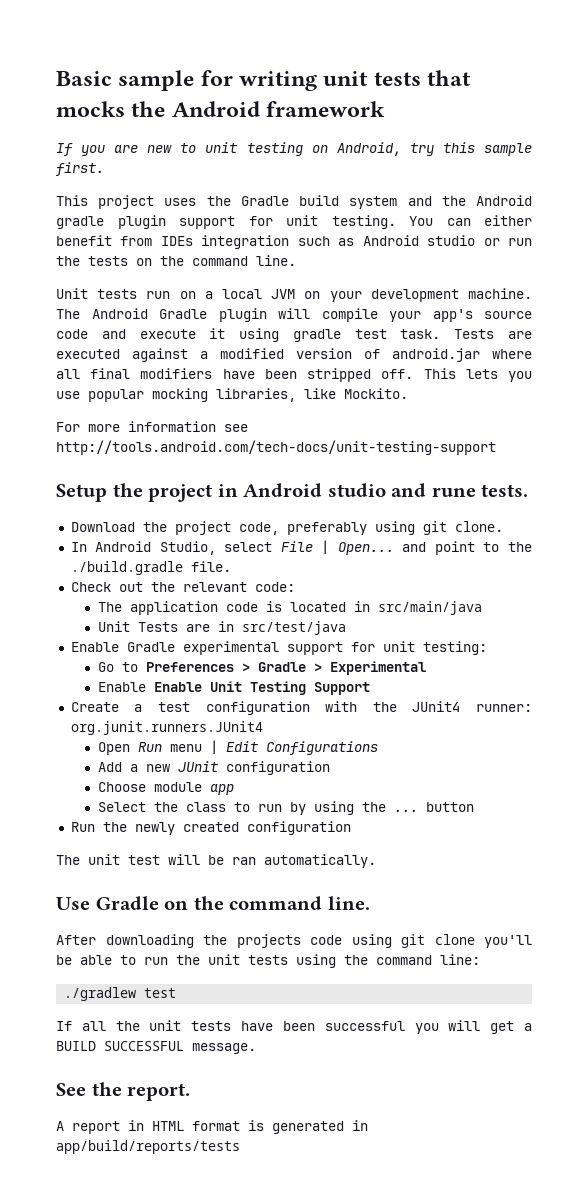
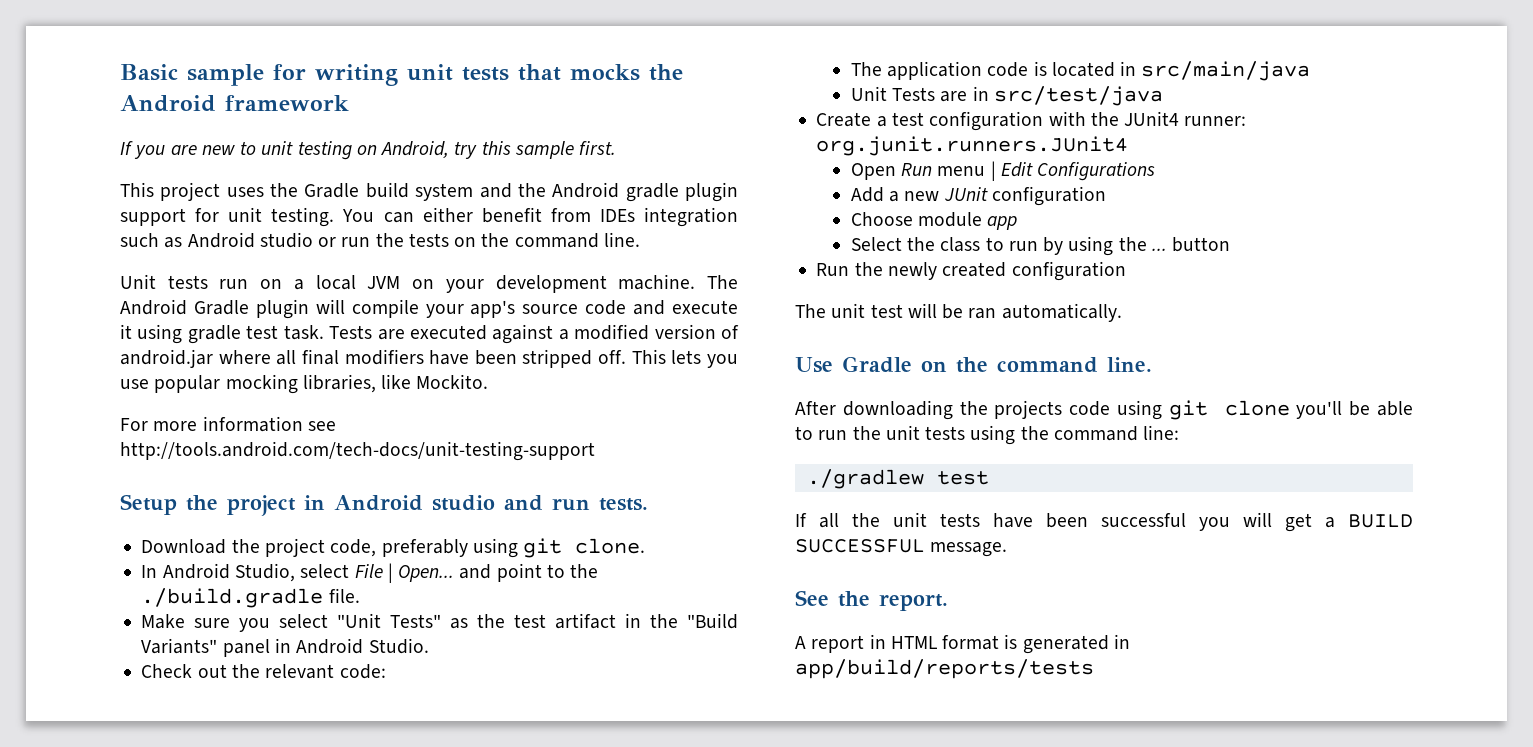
[431,487,476,497] rune -> [552,498,590,511] run
(231, 566) none -> [141,613,738,632] [141,638,429,657] // Make sure you select "Unit Tests" as the test artifact in the "Build Variants" panel in Android Studio.
[70,641,487,655] [97,661,426,675] [97,681,370,695] // Enable Gradle experimental support for unit testing: // Go to Preferences > Gradle > Experimental // Enable Enable Unit Testing Support -> (1163, 96) none

